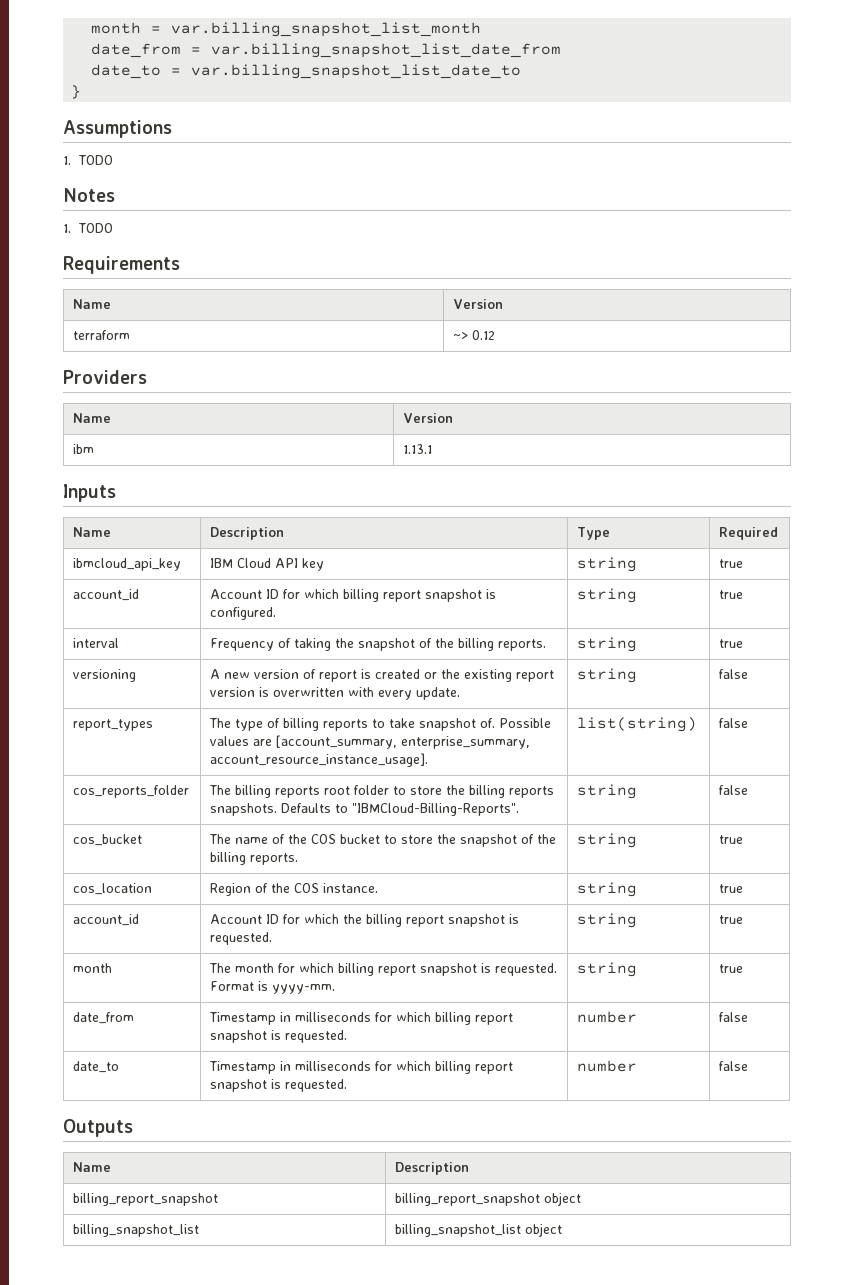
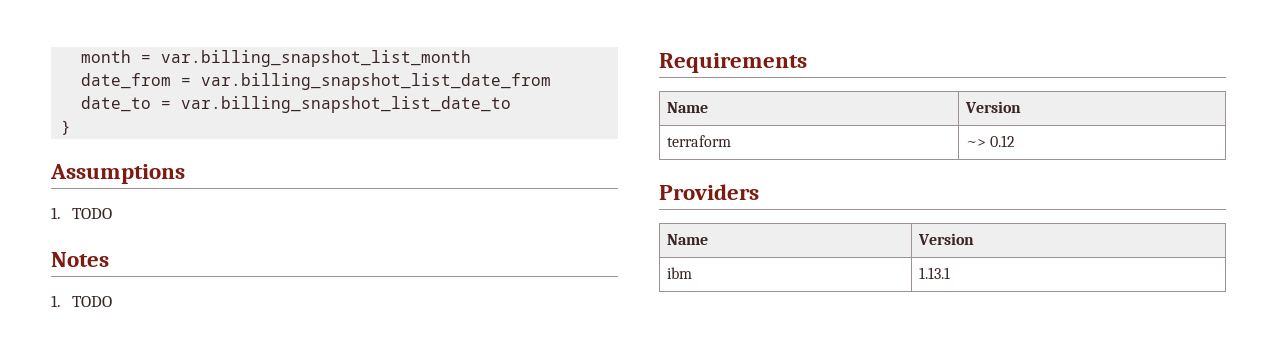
[63,484,116,502] [73,527,112,537] [210,527,285,540] [577,527,611,540] [719,527,779,540] [73,558,182,571] [210,558,325,571] [577,557,638,572] [719,559,744,568] [73,589,140,601] [210,589,497,602] [210,607,277,620] [577,588,638,603] [719,590,744,599] [73,638,120,648] [210,638,547,651] [577,637,638,652] [719,639,744,648] [73,669,137,682] [210,669,555,682] [210,687,461,700] [577,668,638,683] [719,669,749,679] [73,719,154,731] [209,718,552,731] [210,735,531,749] [210,753,429,767] [577,717,698,732] [719,718,749,728] [73,785,190,798] [209,785,555,798] [210,803,520,816] [577,784,638,799] [719,785,749,795] [73,834,143,846] [209,834,557,847] [210,852,299,865] [577,833,638,848] [719,835,744,844] [73,883,153,895] [210,883,379,896] [577,882,638,897] [719,884,744,893] [73,914,140,926] [210,914,520,927] [210,932,273,945] [577,913,638,928] [719,915,744,924] [73,963,113,973] [209,963,558,976] [210,981,336,994] [577,962,638,977] [719,964,744,973] [73,1012,135,1024] [209,1012,514,1025] [210,1030,348,1043] [577,1011,638,1023] [719,1012,749,1022] [73,1061,120,1073] [209,1061,514,1074] [210,1079,348,1092] [577,1060,638,1072] [719,1061,749,1071] [63,1119,133,1137] [73,1162,112,1172] [395,1162,470,1175] [73,1193,219,1206] [395,1192,582,1206] [73,1224,200,1237] [395,1223,563,1237] // Inputs // Name | Description | Type | Required // ibmcloud_api_key | IBM Cloud API key | string | true // account_id | Account ID for which billing report snapshot is configured. | string | true // interval | Frequency of taking the snapshot of the billing reports. | string | true // versioning | A new version of report is created or the existing report version is overwritten with every update. | string | false // report_types | The type of billing reports to take snapshot of. Possible values are [account_summary, enterprise_summary, account_resource_instance_usage]. | list(string) | false // cos_reports_folder | The billing reports root folder to store the billing reports snapshots. Defaults to "IBMCloud-Billing-Reports". | string | false // cos_bucket | The name of the COS bucket to store the snapshot of the billing reports. | string | true // cos_location | Region of the COS instance. | string | true // account_id | Account ID for which the billing report snapshot is requested. | string | true // month | The month for which billing report snapshot is requested. Format is yyyy-mm. | string | true // date_from | Timestamp in milliseconds for which billing report snapshot is requested. | number | false // date_to | Timestamp in milliseconds for which billing report snapshot is requested. | number | false // Outputs // Name | Description // billing_report_snapshot | billing_report_snapshot object // billing_snapshot_list | billing_snapshot_list object -> (951, 273) none

